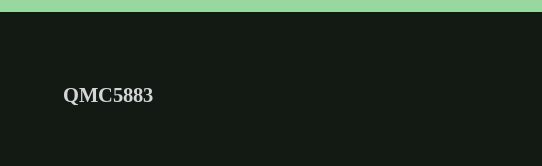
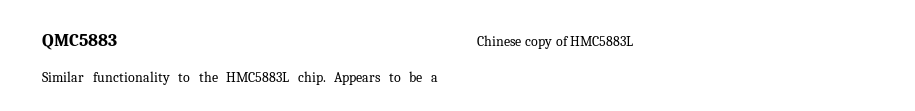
(153, 97) none -> [42,71,438,85] [477,35,634,49] // Similar functionality to the HMC5883L chip. Appears to be a Chinese copy of HMC5883L

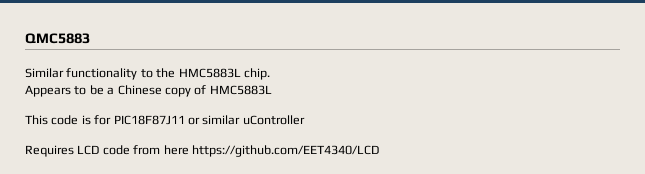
(326, 78) none -> (270, 74) //
(634, 41) none -> [25,115,305,125] [25,145,379,157] // This code is for PIC18F87J11 or similar uController // Requires LCD code from here https://github.com/EET4340/LCD

